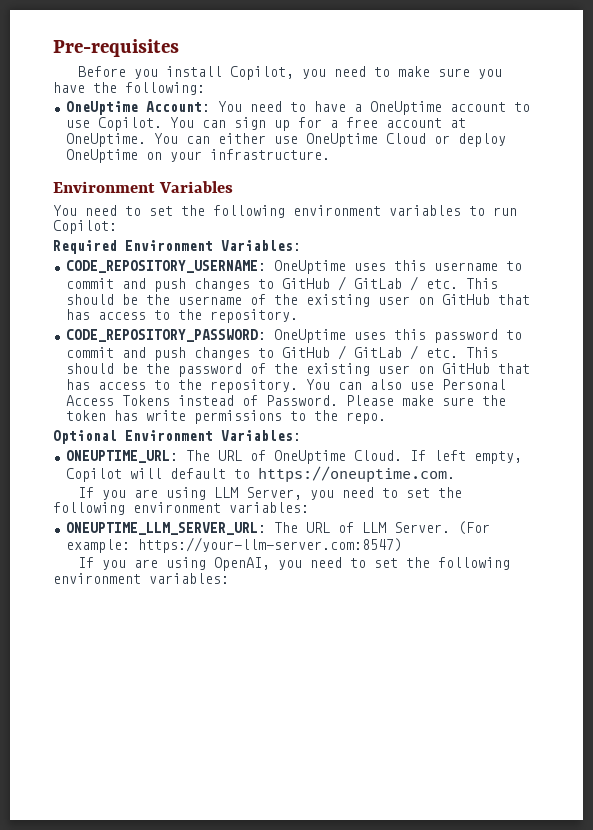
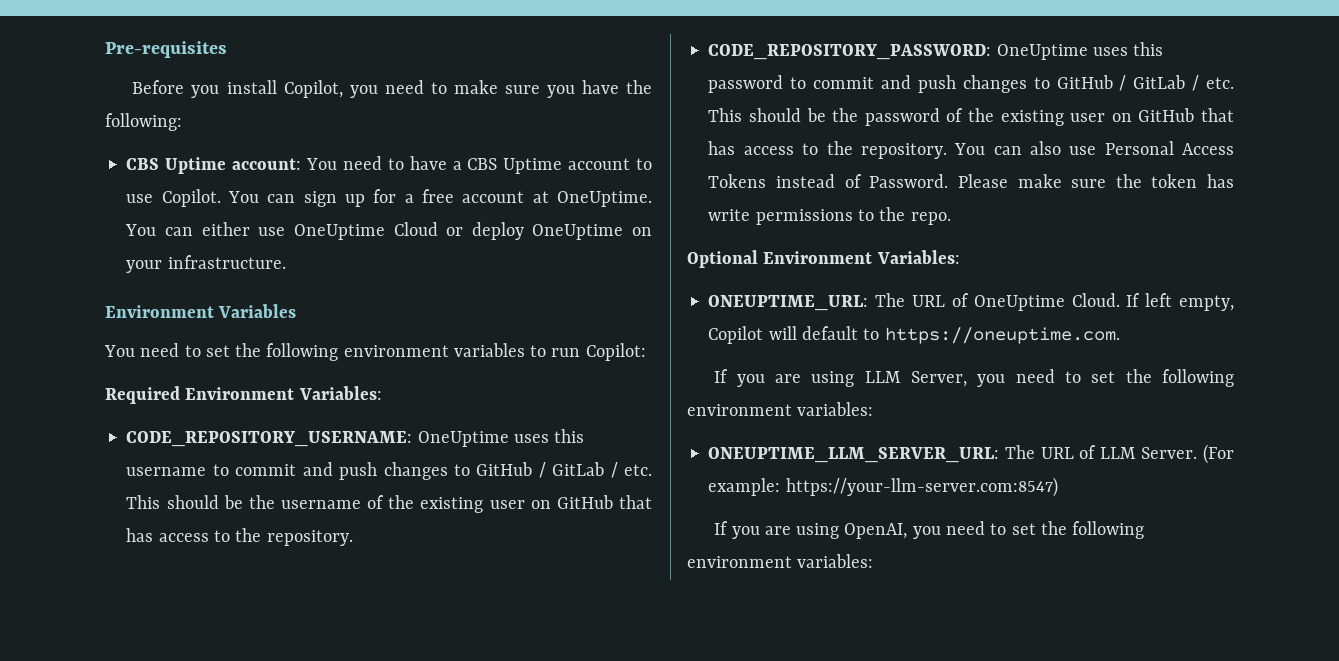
[65,101,210,115] OneUptime Account: -> [126,157,302,174] CBS Uptime account:
[369,101,442,115] OneUptime -> [467,158,563,174] CBS Uptime

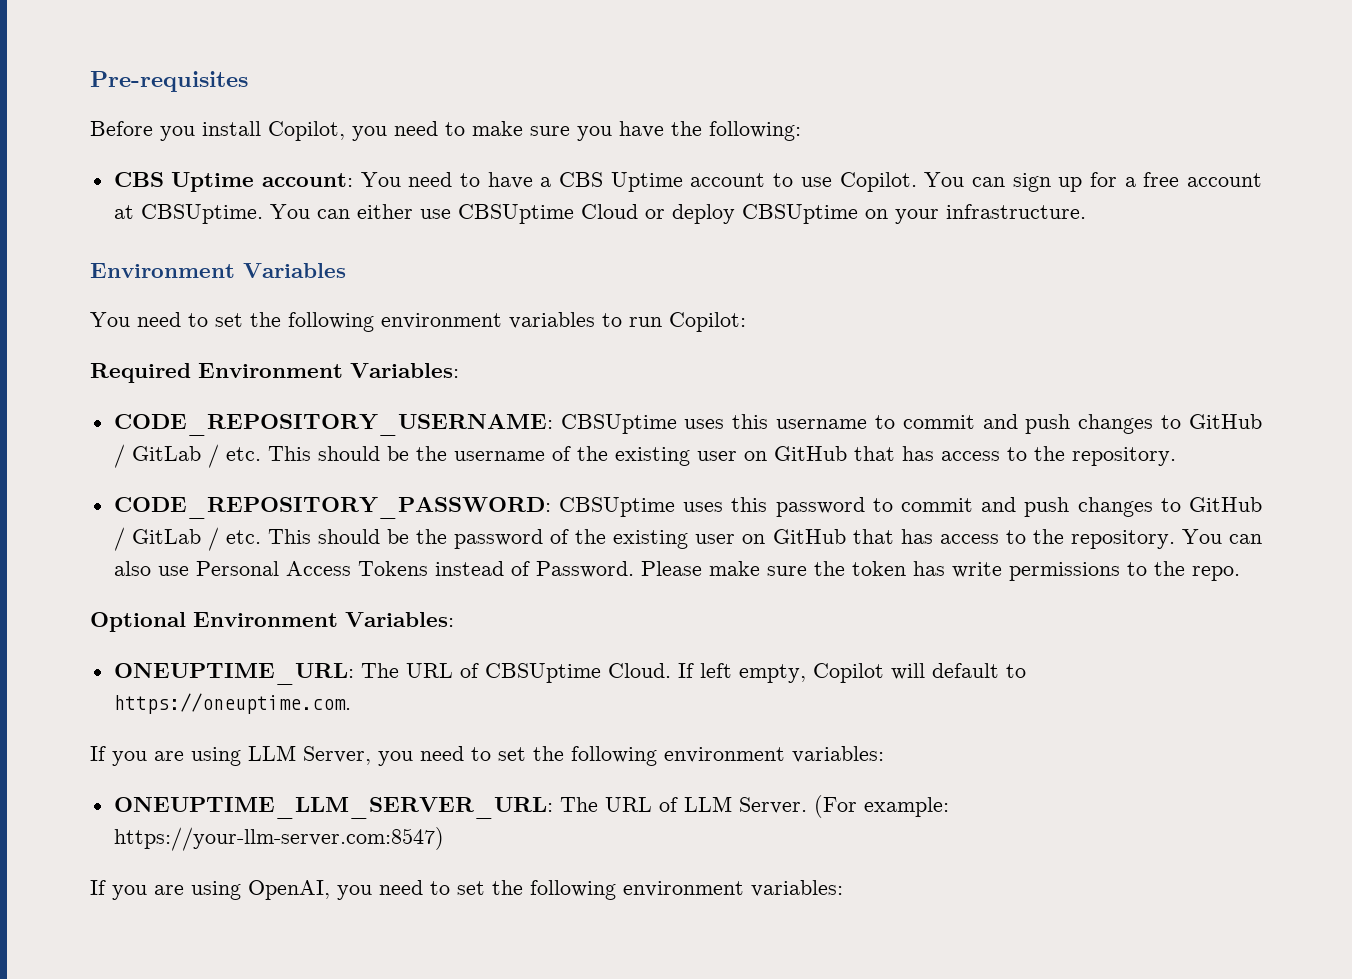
[556,191,652,207] OneUptime. -> [140,204,263,224] CBSUptime.
[293,224,385,240] OneUptime -> [457,204,574,224] CBSUptime
[532,224,624,240] OneUptime -> [741,204,858,224] CBSUptime
[417,431,509,447] OneUptime -> [560,414,677,434] CBSUptime
[996,44,1088,60] OneUptime -> [558,497,675,517] CBSUptime
[973,295,1065,311] OneUptime -> [484,663,601,683] CBSUptime

